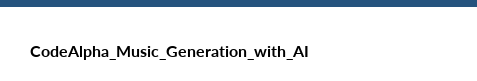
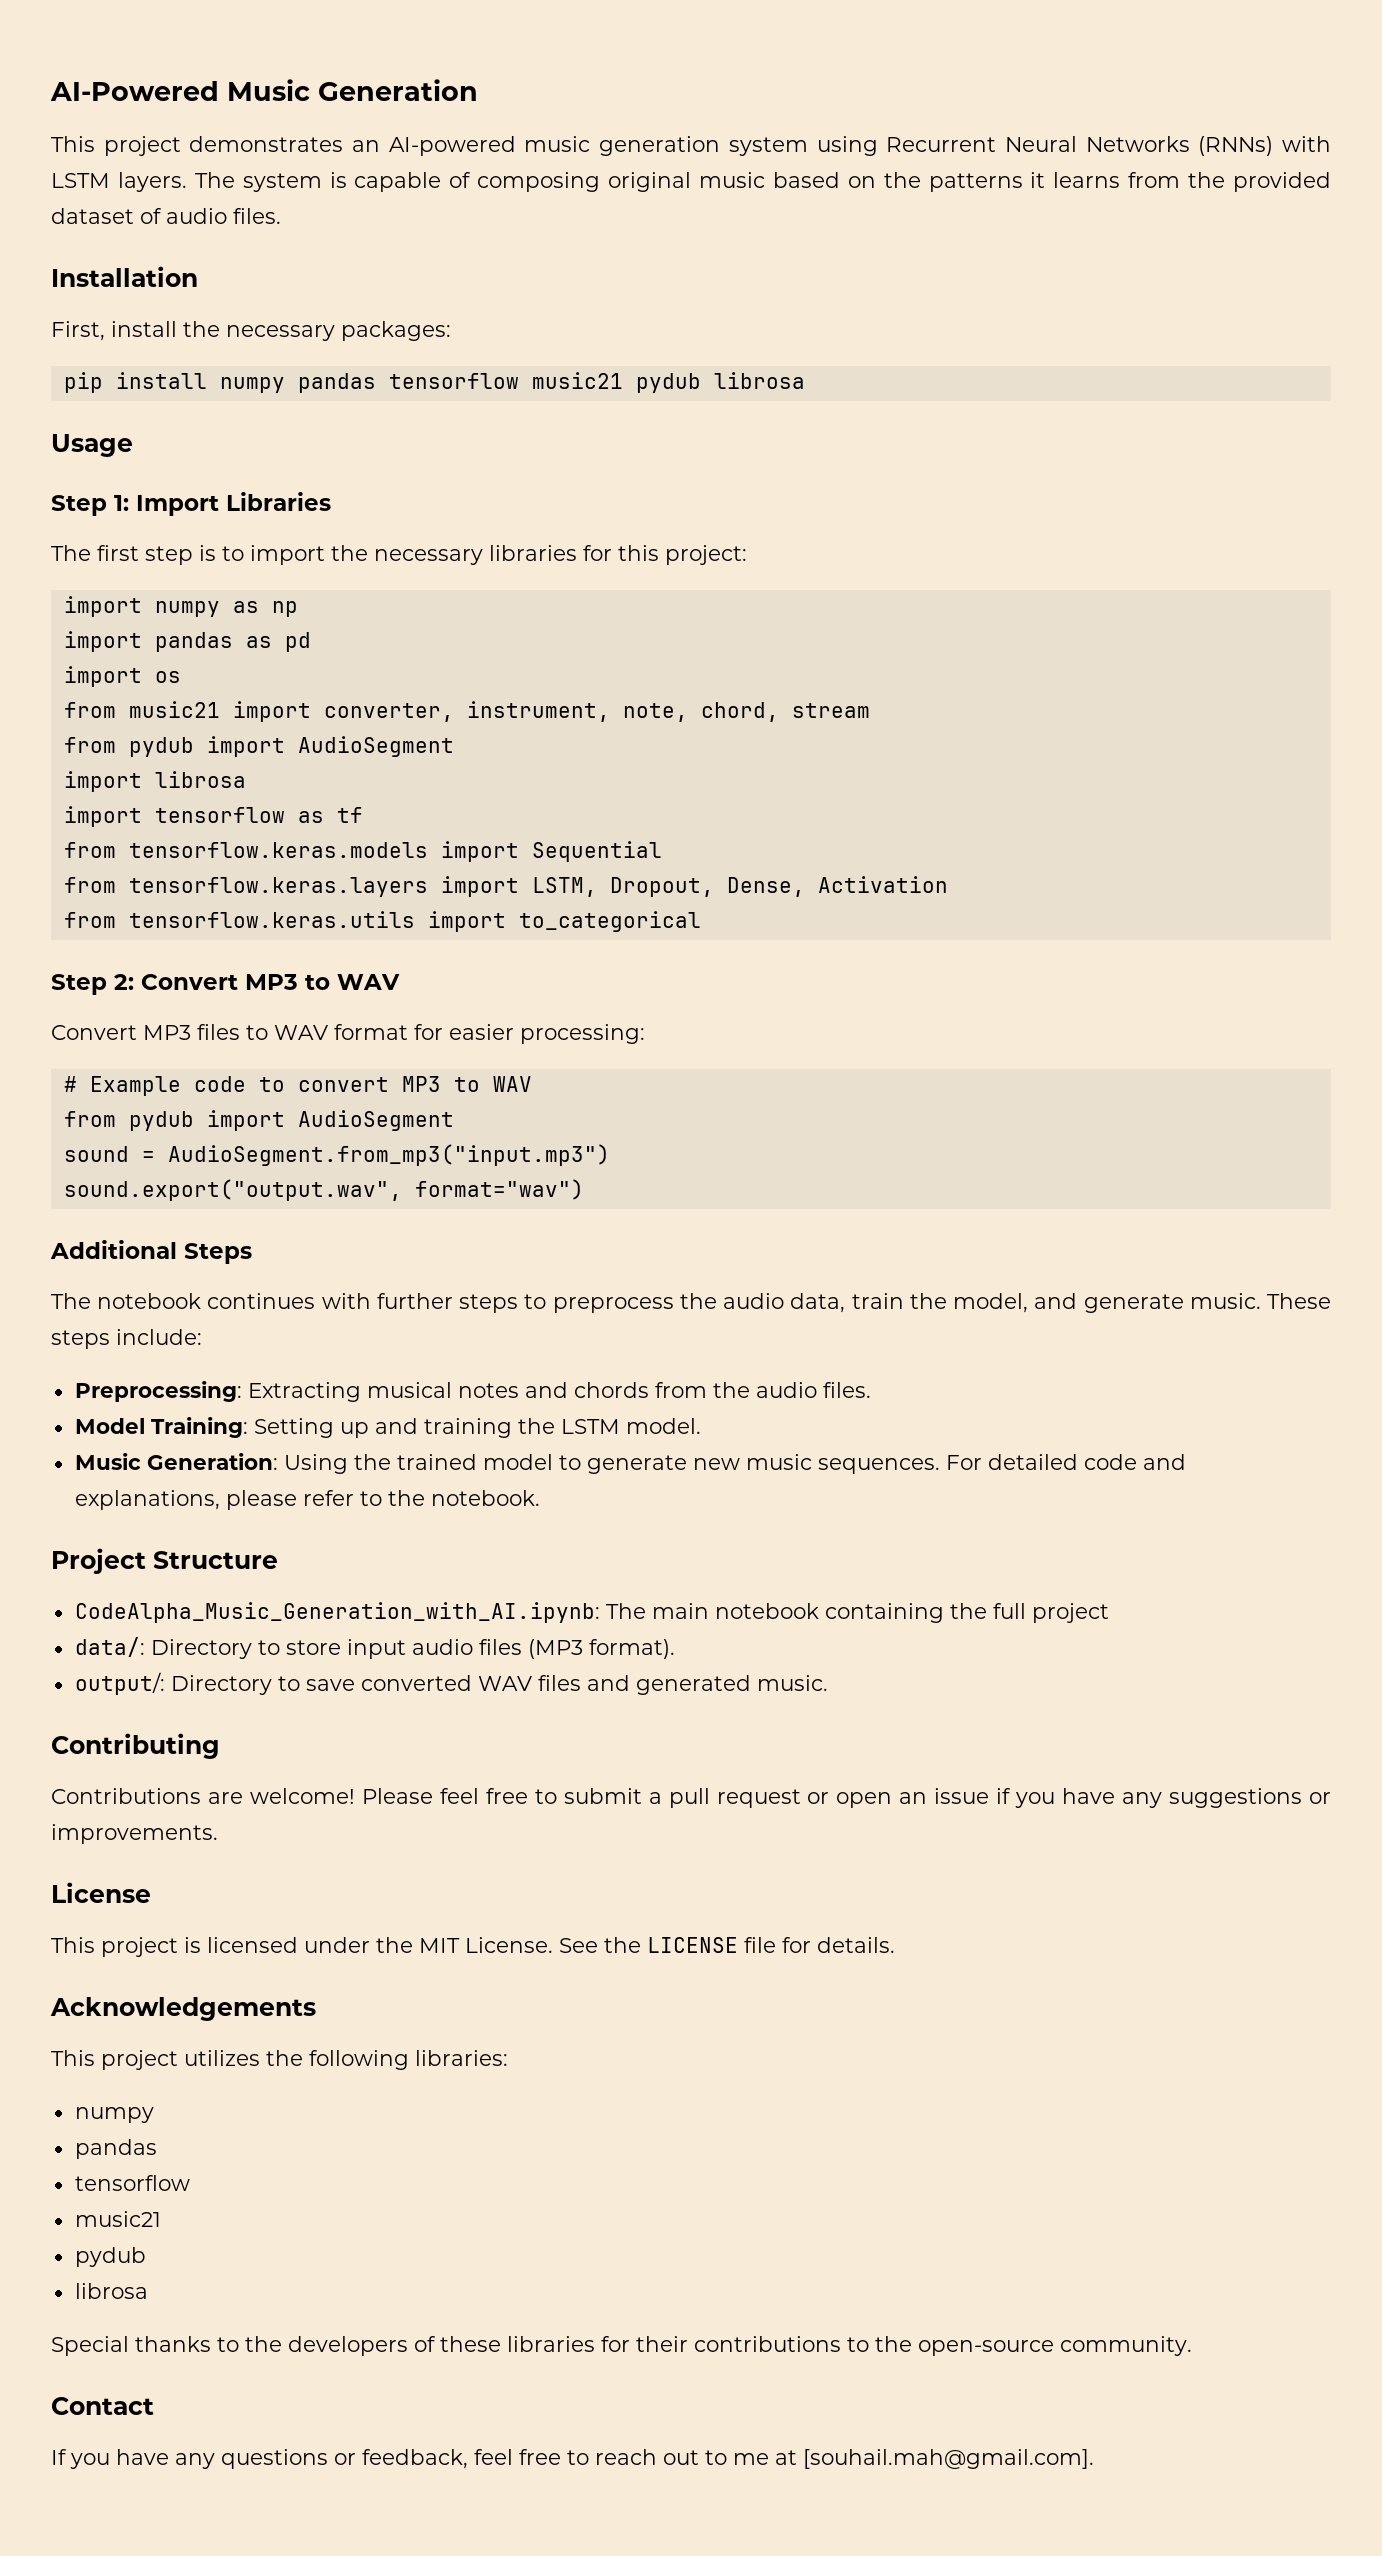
[30,46,309,60] CodeAlpha_Music_Generation_with_AI -> [50,79,478,101] [51,136,1331,156] [51,172,1332,192] [51,208,281,224] [51,266,198,287] [51,321,451,341] [63,372,805,393] [51,434,133,457] [51,492,331,516] [51,545,747,565] [63,596,298,617] [63,631,311,652] [63,666,181,687] [63,701,870,722] [63,736,454,757] [63,771,246,792] [63,806,363,827] [63,841,662,862] [63,876,948,897] [63,911,701,932] [51,974,400,995] [51,1024,645,1044] [63,1076,532,1096] [63,1110,454,1131] [63,1144,610,1166] [63,1179,584,1201] [50,1240,252,1264] [51,1293,1332,1313] [51,1329,202,1349] [74,1381,871,1402] [74,1417,701,1438] [74,1453,1186,1474] [74,1490,540,1510] [51,1548,278,1574] [74,1602,1109,1623] [74,1637,675,1659] [74,1672,828,1695] [51,1733,220,1759] [51,1788,1332,1808] [51,1824,218,1844] [51,1882,151,1903] [51,1937,895,1957] [50,1997,316,2021] [51,2050,508,2070] [74,2107,154,2123] [74,2139,157,2159] [74,2175,190,2191] [74,2211,161,2227] [74,2247,146,2267] [74,2283,148,2299] [51,2336,1192,2356] [51,2397,154,2415] [51,2449,1094,2469] AI-Powered Music Generation // This project demonstrates an AI-powered music generation system using Recurrent Neural Networks (RNNs) with LSTM layers. The system is capable of composing original music based on the patterns it learns from the provided dataset of audio files. // Installation // First, install the necessary packages: // pip install numpy pandas tensorflow music21 pydub librosa // Usage // Step 1: Import Libraries // The first step is to import the necessary libraries for this project: // import numpy as np // import pandas as pd // import os // from music21 import converter, instrument, note, chord, stream // from pydub import AudioSegment // import librosa // import tensorflow as tf // from tensorflow.keras.models import Sequential // from tensorflow.keras.layers import LSTM, Dropout, Dense, Activation // from tensorflow.keras.utils import to_categorical // Step 2: Convert MP3 to WAV // Convert MP3 files to WAV format for easier processing: // # Example code to convert MP3 to WAV // from pydub import AudioSegment // sound = AudioSegment.from_mp3("input.mp3") // sound.export("output.wav", format="wav") // Additional Steps // The notebook continues with further steps to preprocess the audio data, train the model, and generate music. These steps include: // Preprocessing: Extracting musical notes and chords from the audio files. // Model Training: Setting up and training the LSTM model. // Music Generation: Using the trained model to generate new music sequences. For detailed code and explanations, please refer to the notebook. // Project Structure // CodeAlpha_Music_Generation_with_AI.ipynb: The main notebook containing the full project // data/: Directory to store input audio files (MP3 format). // output/: Directory to save converted WAV files and generated music. // Contributing // Contributions are welcome! Please feel free to submit a pull request or open an issue if you have any suggestions or improvements. // License // This project is licensed under the MIT License. See the LICENSE file for details. // Acknowledgements // This project utilizes the following libraries: // numpy // pandas // tensorflow // music21 // pydub // librosa // Special thanks to the developers of these libraries for their contributions to the open-source community. // Contact // If you have any questions or feedback, feel free to reach out to me at [souhail.mah@gmail.com].

